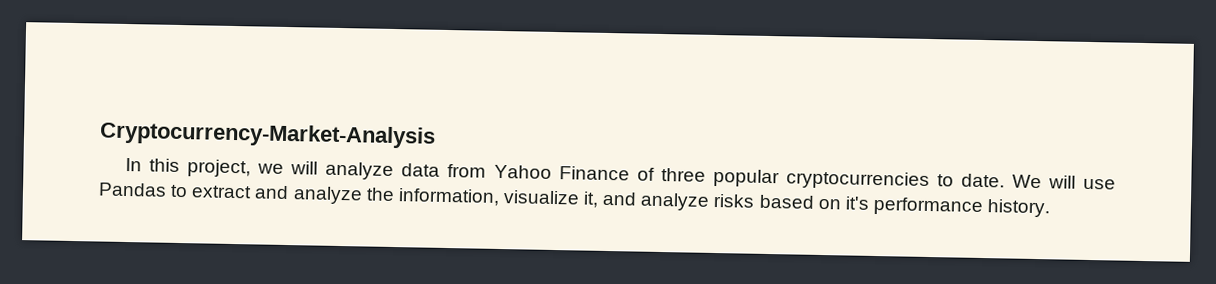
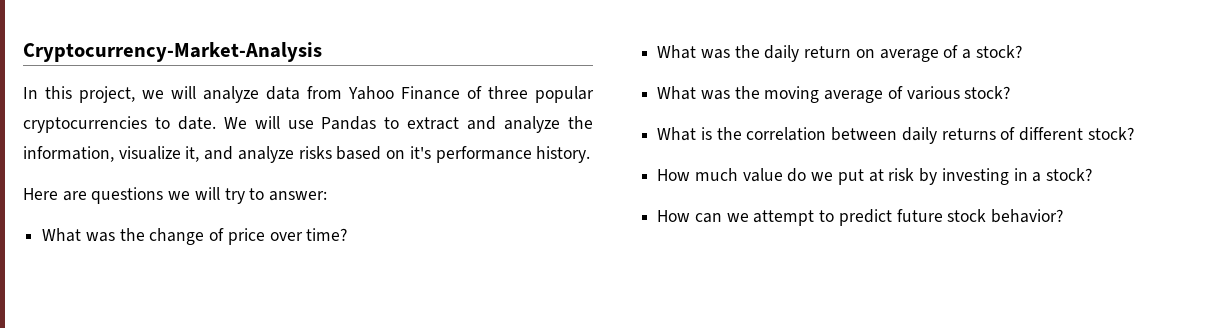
(1051, 208) none -> [23,187,328,204] [42,228,348,245] [657,45,1022,62] [657,86,1011,103] [657,127,1134,144] [657,168,1092,185] [657,209,1064,226] // Here are questions we will try to answer: // What was the change of price over time? // What was the daily return on average of a stock? // What was the moving average of various stock? // What is the correlation between daily returns of different stock? // How much value do we put at risk by investing in a stock? // How can we attempt to predict future stock behavior?

